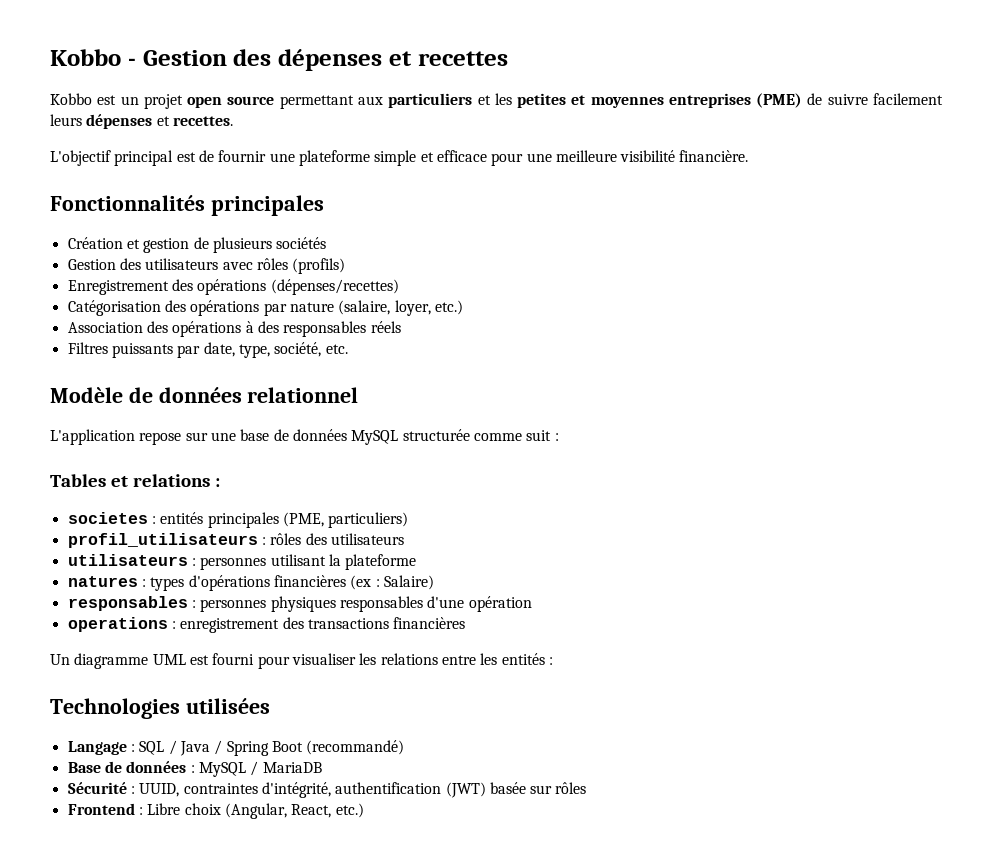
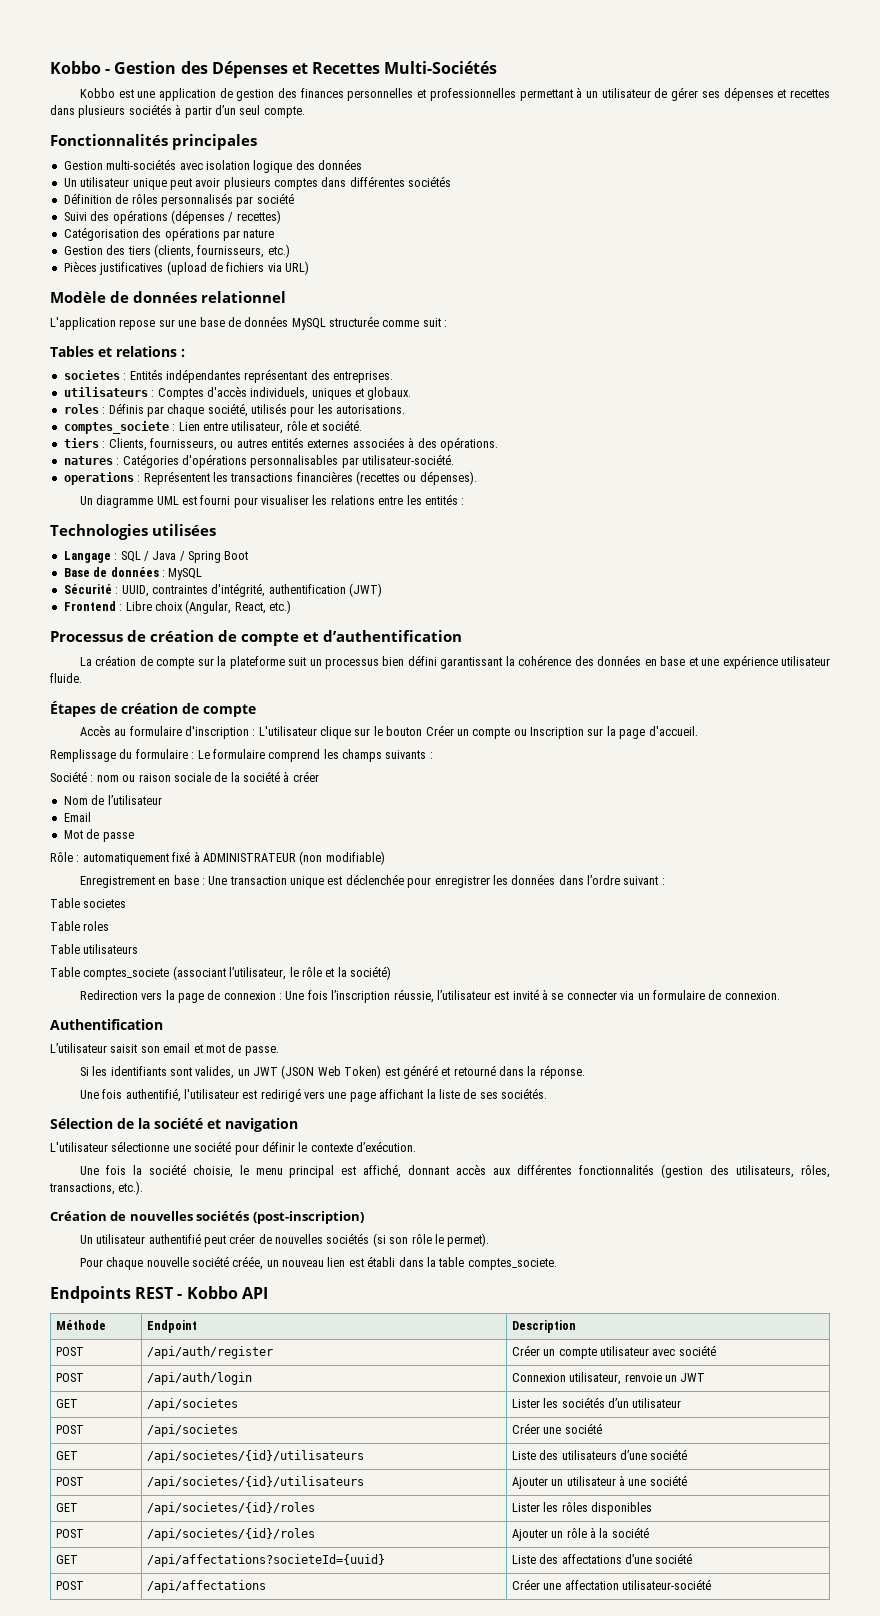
[278,49,508,71] [50,93,944,109] [50,114,233,129] [50,150,749,166] [50,195,324,216] [67,237,327,253] [67,258,346,274] [67,279,399,295] dépenses et recettes // Kobbo est un projet open source permettant aux particuliers et les petites et moyennes entreprises (PME) de suivre facilement leurs dépenses et recettes. // L'objectif principal est de fournir une plateforme simple et efficace pour une meilleure visibilité financière. // Fonctionnalités principales // Création et gestion de plusieurs sociétés // Gestion des utilisateurs avec rôles (profils) // Enregistrement des opérations (dépenses/recettes) -> [211,61,498,78] [79,87,831,101] [50,104,305,118] [50,134,257,150] [63,159,362,173] [63,176,452,190] [63,193,294,207] [63,210,281,224] Dépenses et Recettes Multi-Sociétés // Kobbo est une application de gestion des finances personnelles et professionnelles permettant à un utilisateur de gérer ses dépenses et recettes dans plusieurs sociétés à partir d’un seul compte. // Fonctionnalités principales // Gestion multi-sociétés avec isolation logique des données // Un utilisateur unique peut avoir plusieurs comptes dans différentes sociétés // Définition de rôles personnalisés par société // Suivi des opérations (dépenses / recettes)
[338,300,463,316] [67,321,401,337] [67,342,348,358] (salaire, loyer, etc.) // Association des opérations à des responsables réels // Filtres puissants par date, type, société, etc. -> [63,244,290,258] [63,261,309,275] // Gestion des tiers (clients, fournisseurs, etc.) // Pièces justificatives (upload de fichiers via URL)
[160,512,409,528] [67,533,404,548] [67,554,417,570] [67,575,434,591] [67,596,532,612] entités principales (PME, particuliers) // profil_utilisateurs : rôles des utilisateurs // utilisateurs : personnes utilisant la plateforme // natures : types d'opérations financières (ex : Salaire) // responsables : personnes physiques responsables d'une opération -> [129,369,393,383] [63,386,412,400] [63,403,406,417] [63,420,363,434] [63,437,498,451] [63,454,454,468] Entités indépendantes représentant des entreprises. // utilisateurs : Comptes d'accès individuels, uniques et globaux. // roles : Définis par chaque société, utilisés pour les autorisations. // comptes_societe : Lien entre utilisateur, rôle et société. // tiers : Clients, fournisseurs, ou autres entités externes associées à des opérations. // natures : Catégories d'opérations personnalisables par utilisateur-société.
[180,617,304,633] enregistrement des -> [143,471,228,485] Représentent les
(466, 623) none -> [356,471,477,485] (recettes ou dépenses).
[306,740,405,755] (recommandé) -> (249, 555) none
[250,761,322,776] / MariaDB -> (203, 574) none
[489,782,587,794] basée sur rôles -> (382, 590) none
(364, 810) none -> [50,630,462,646] [79,655,831,669] [50,673,82,683] [50,701,256,717] [79,725,698,739] [50,749,433,762] [50,771,319,782] [63,795,162,805] [63,812,91,822] [63,829,134,842] [50,851,385,865] [79,874,665,888] [50,898,127,908] [50,921,110,931] [50,944,139,954] [50,966,391,980] [79,989,780,1003] [50,1019,163,1030] [50,1043,279,1056] [79,1065,585,1079] [79,1088,548,1102] [50,1118,298,1132] [50,1141,416,1155] [79,1164,831,1178] [49,1181,144,1195] [50,1211,364,1224] [79,1233,490,1247] [79,1256,557,1270] [50,1286,268,1303] [55,1320,106,1330] [146,1320,197,1333] [511,1320,576,1333] [55,1347,84,1356] [146,1346,273,1359] [511,1345,716,1359] [55,1373,84,1382] [146,1372,252,1385] [511,1372,706,1385] [55,1399,78,1408] [146,1398,238,1411] [511,1397,682,1408] [55,1425,84,1434] [146,1424,238,1437] [511,1423,602,1434] [55,1451,78,1460] [146,1450,364,1463] [511,1449,688,1460] [55,1477,84,1486] [146,1476,364,1489] [511,1475,687,1489] [55,1503,78,1512] [146,1502,315,1515] [511,1502,653,1515] [55,1529,84,1538] [146,1528,315,1541] [511,1527,649,1541] [55,1555,78,1564] [146,1554,385,1567] [511,1553,693,1564] [55,1581,84,1590] [146,1580,266,1593] [511,1579,712,1590] // Processus de création de compte et d’authentification // La création de compte sur la plateforme suit un processus bien défini garantissant la cohérence des données en base et une expérience utilisateur fluide. // Étapes de création de compte // Accès au formulaire d'inscription : L'utilisateur clique sur le bouton Créer un compte ou Inscription sur la page d'accueil. // Remplissage du formulaire : Le formulaire comprend les champs suivants : // Société : nom ou raison sociale de la société à créer // Nom de l’utilisateur // Email // Mot de passe // Rôle : automatiquement fixé à ADMINISTRATEUR (non modifiable) // Enregistrement en base : Une transaction unique est déclenchée pour enregistrer les données dans l’ordre suivant : // Table societes // Table roles // Table utilisateurs // Table comptes_societe (associant l’utilisateur, le rôle et la société) // Redirection vers la page de connexion : Une fois l’inscription réussie, l’utilisateur est invité à se connecter via un formulaire de connexion. // Authentification // L’utilisateur saisit son email et mot de passe. // Si les identifiants sont valides, un JWT (JSON Web Token) est généré et retourné dans la réponse. // Une fois authentifié, l'utilisateur est redirigé vers une page affichant la liste de ses sociétés. // Sélection de la société et navigation // L'utilisateur sélectionne une société pour définir le contexte d’exécution. // Une fois la société choisie, le menu principal est affiché, donnant accès aux différentes fonctionnalités (gestion des utilisateurs, rôles, transactions, etc.). // Création de nouvelles sociétés (post-inscription) // Un utilisateur authentifié peut créer de nouvelles sociétés (si son rôle le permet). // Pour chaque nouvelle société créée, un nouveau lien est établi dans la table comptes_societe. // Endpoints REST - Kobbo API // Méthode | Endpoint | Description // POST | /api/auth/register | Créer un compte utilisateur avec société // POST | /api/auth/login | Connexion utilisateur, renvoie un JWT // GET | /api/societes | Lister les sociétés d’un utilisateur // POST | /api/societes | Créer une société // GET | /api/societes/{id}/utilisateurs | Liste des utilisateurs d’une société // POST | /api/societes/{id}/utilisateurs | Ajouter un utilisateur à une société // GET | /api/societes/{id}/roles | Lister les rôles disponibles // POST | /api/societes/{id}/roles | Ajouter un rôle à la société // GET | /api/affectations?societeId={uuid} | Liste des affectations d’une société // POST | /api/affectations | Créer une affectation utilisateur-société

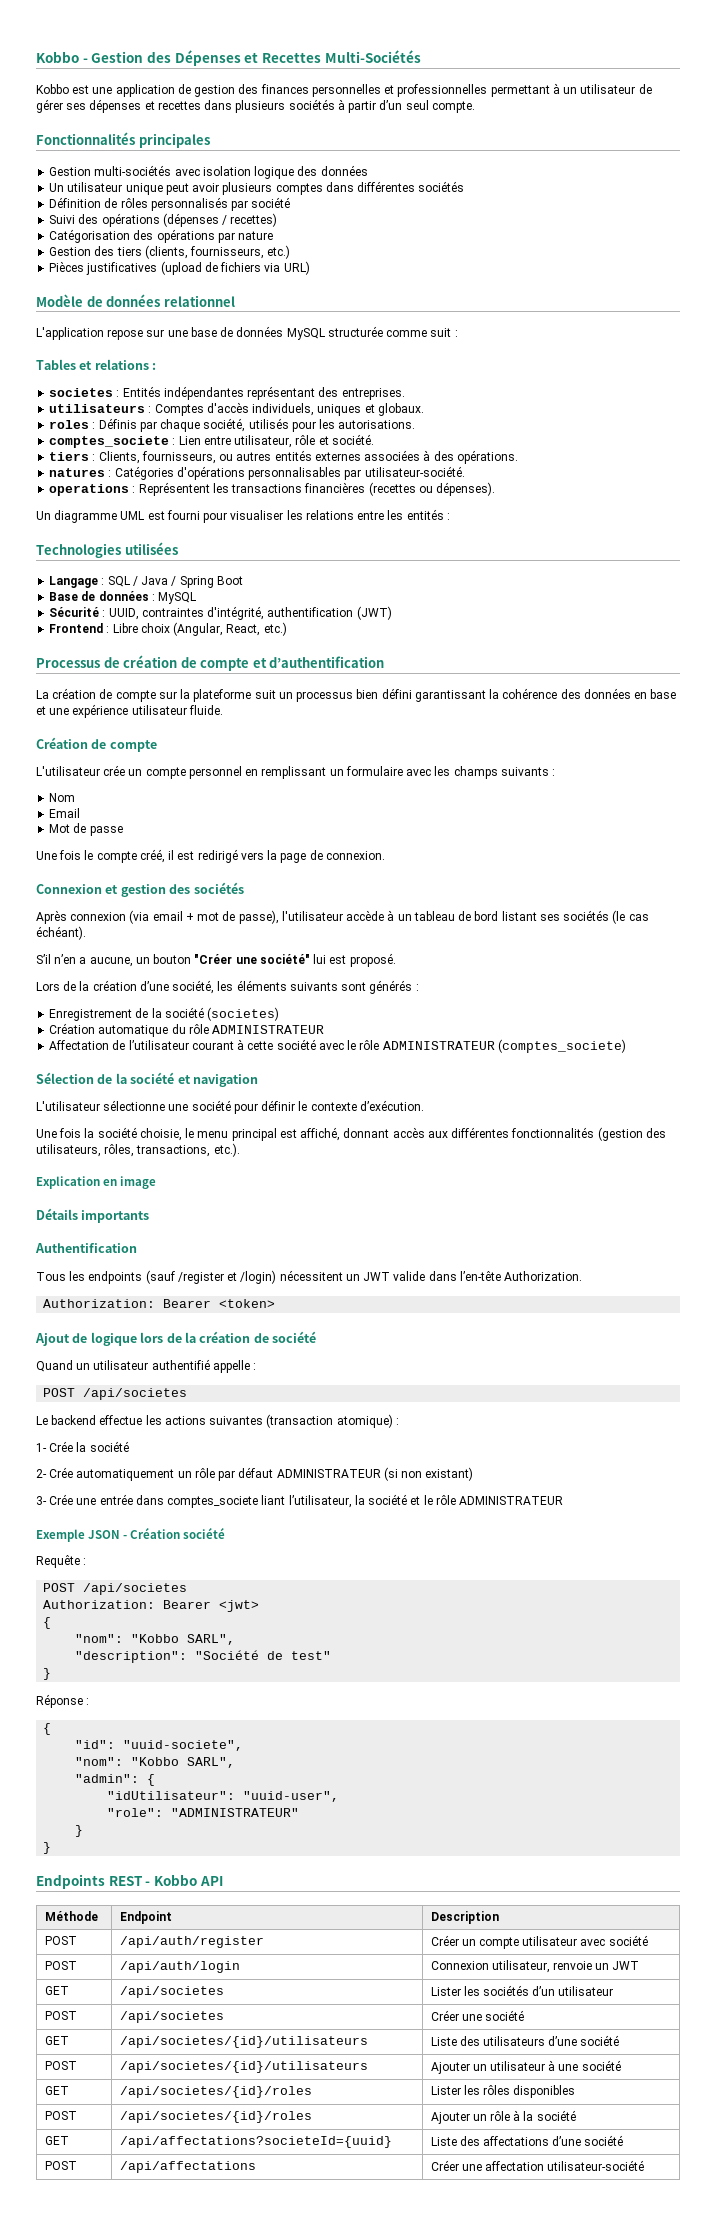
[50,701,178,717] Étapes de création -> [36,737,88,749] Création
[79,725,698,739] [50,749,433,762] [50,771,319,782] Accès au formulaire d'inscription : L'utilisateur clique sur le bouton Créer un compte ou Inscription sur la page d'accueil. // Remplissage du formulaire : Le formulaire comprend les champs suivants : // Société : nom ou raison sociale de la société à créer -> [36,765,556,779] L'utilisateur crée un compte personnel en remplissant un formulaire avec les champs suivants :
[91,795,162,805] de l’utilisateur -> (76, 797) none
[50,851,385,865] [79,874,665,888] [50,898,127,908] [50,921,110,931] [50,944,139,954] [50,966,391,980] [79,989,780,1003] [50,1019,163,1030] [50,1043,279,1056] [79,1065,585,1079] [79,1088,548,1102] Rôle : automatiquement fixé à ADMINISTRATEUR (non modifiable) // Enregistrement en base : Une transaction unique est déclenchée pour enregistrer les données dans l’ordre suivant : // Table societes // Table roles // Table utilisateurs // Table comptes_societe (associant l’utilisateur, le rôle et la société) // Redirection vers la page de connexion : Une fois l’inscription réussie, l’utilisateur est invité à se connecter via un formulaire de connexion. // Authentification // L’utilisateur saisit son email et mot de passe. // Si les identifiants sont valides, un JWT (JSON Web Token) est généré et retourné dans la réponse. // Une fois authentifié, l'utilisateur est redirigé vers une page affichant la liste de ses sociétés. -> [36,849,385,863] [36,882,244,897] [36,910,649,924] [36,926,86,940] [36,953,396,967] [36,980,419,994] [49,1007,280,1021] [49,1023,325,1037] [49,1039,626,1053] Une fois le compte créé, il est redirigé vers la page de connexion. // Connexion et gestion des sociétés // Après connexion (via email + mot de passe), l'utilisateur accède à un tableau de bord listant ses sociétés (le cas échéant). // S’il n’en a aucune, un bouton "Créer une société" lui est proposé. // Lors de la création d’une société, les éléments suivants sont générés : // Enregistrement de la société (societes) // Création automatique du rôle ADMINISTRATEUR // Affectation de l’utilisateur courant à cette société avec le rôle ADMINISTRATEUR (comptes_societe)
[50,1211,364,1224] [79,1233,490,1247] [79,1256,557,1270] Création de nouvelles sociétés (post-inscription) // Un utilisateur authentifié peut créer de nouvelles sociétés (si son rôle le permet). // Pour chaque nouvelle société créée, un nouveau lien est établi dans la table comptes_societe. -> [36,1176,157,1189] [36,1208,150,1223] [35,1243,137,1253] [36,1270,583,1284] [43,1299,276,1308] [35,1331,316,1346] [36,1359,257,1373] [43,1388,188,1400] [36,1414,399,1428] [36,1441,129,1452] [36,1467,474,1481] [36,1494,564,1508] [36,1527,226,1542] [36,1555,87,1568] [43,1583,188,1595] [43,1600,260,1612] [43,1617,52,1629] [75,1634,236,1645] [75,1650,332,1663] [43,1668,52,1680] [36,1694,90,1708] [43,1723,52,1735] [75,1740,244,1751] [75,1757,236,1768] [75,1774,156,1786] [107,1791,340,1802] [107,1808,300,1817] [75,1825,84,1837] [43,1842,52,1854] Explication en image // Détails importants // Authentification // Tous les endpoints (sauf /register et /login) nécessitent un JWT valide dans l’en-tête Authorization. // Authorization: Bearer <token> // Ajout de logique lors de la création de société // Quand un utilisateur authentifié appelle : // POST /api/societes // Le backend effectue les actions suivantes (transaction atomique) : // 1- Crée la société // 2- Crée automatiquement un rôle par défaut ADMINISTRATEUR (si non existant) // 3- Crée une entrée dans comptes_societe liant l’utilisateur, la société et le rôle ADMINISTRATEUR // Exemple JSON - Création société // Requête : // POST /api/societes // Authorization: Bearer <jwt> // { // "nom": "Kobbo SARL", // "description": "Société de test" // } // Réponse : // { // "id": "uuid-societe", // "nom": "Kobbo SARL", // "admin": { // "idUtilisateur": "uuid-user", // "role": "ADMINISTRATEUR" // } // }

